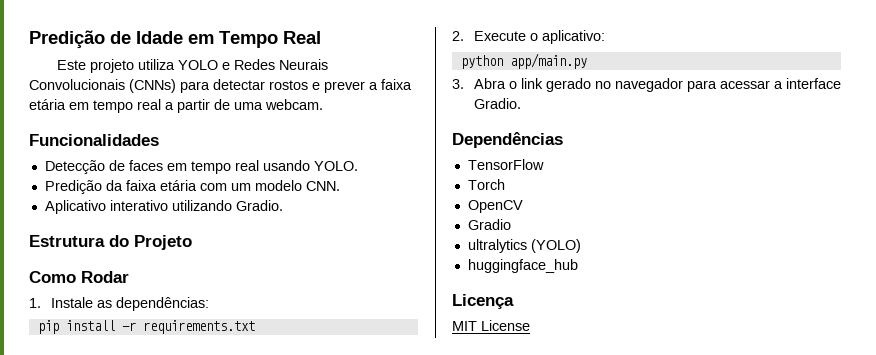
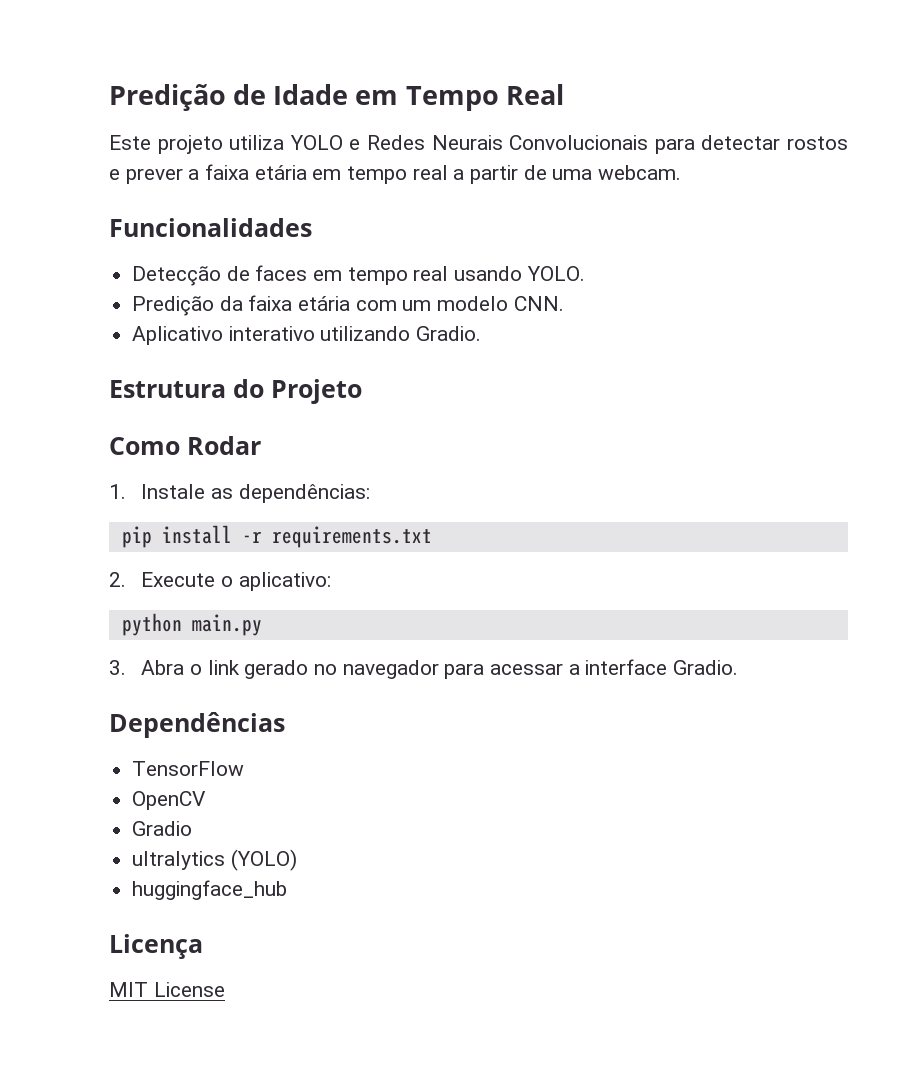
[129,79,176,93] (CNNs) -> (649, 142) none
[509,53,587,69] app/main.py -> [191,614,262,636] main.py
[467,179,505,190] // Torch -> (245, 768) none

